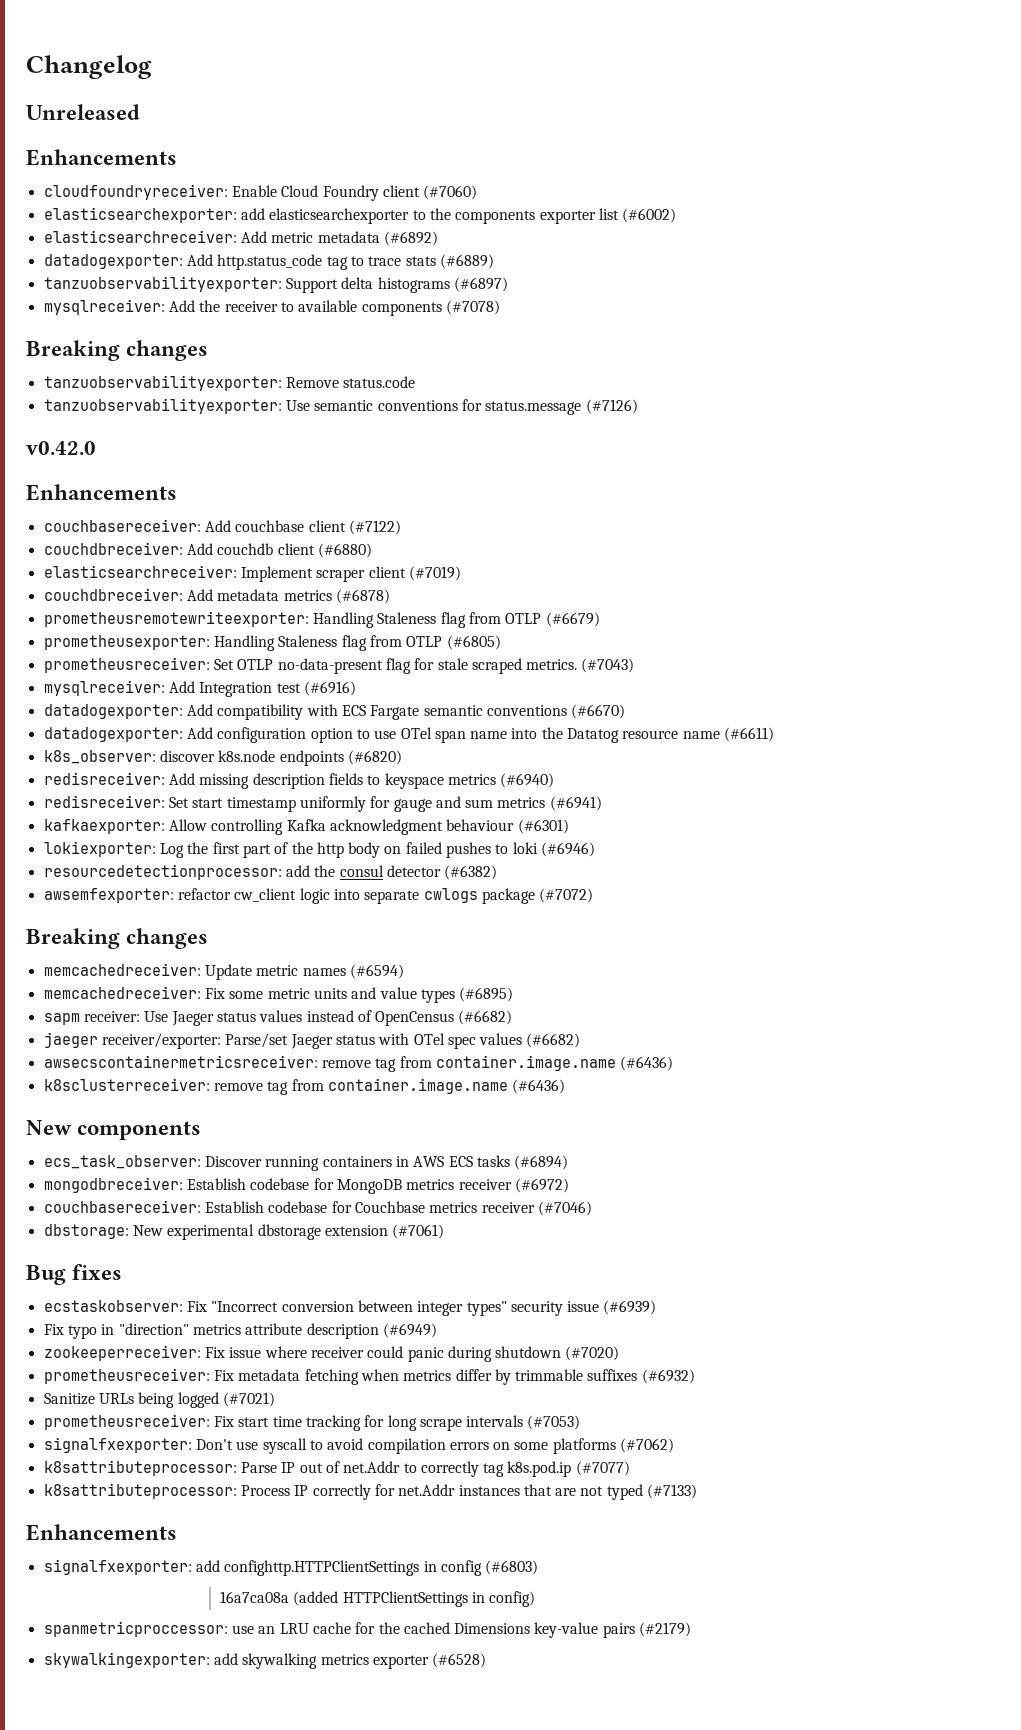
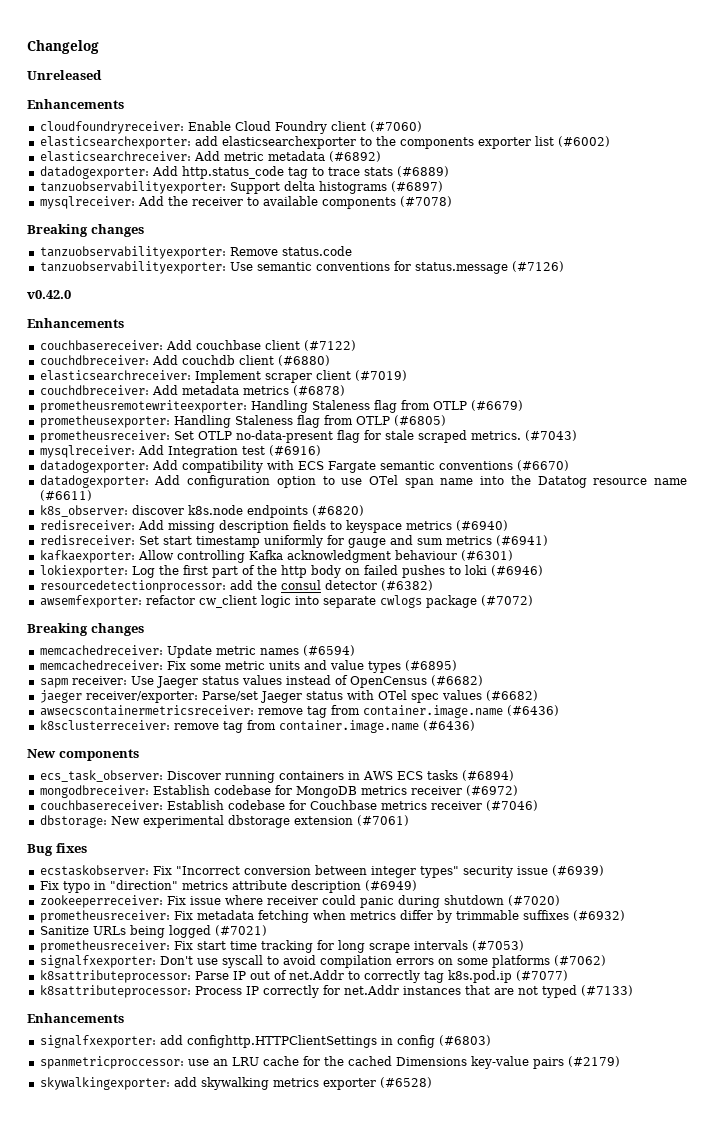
[219,1591,536,1607] // 16a7ca08a (added HTTPClientSettings in config) -> (491, 1040) none

